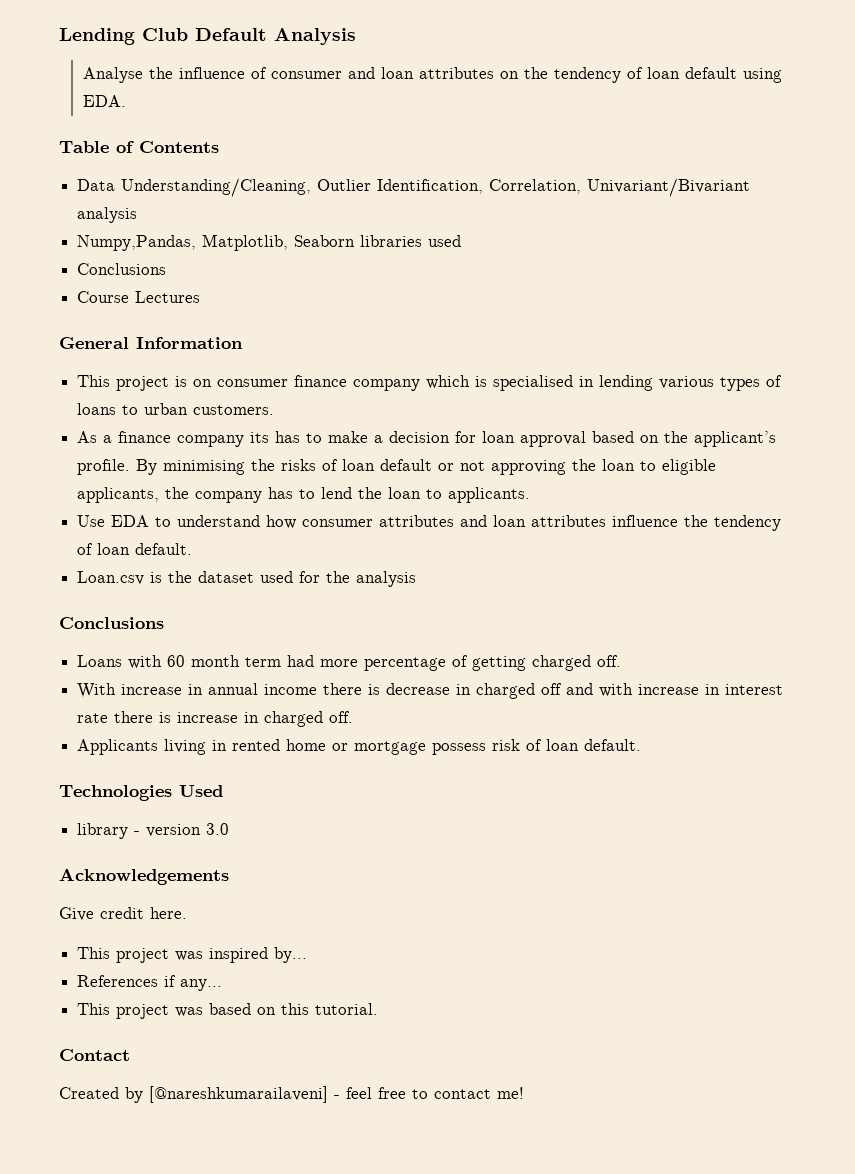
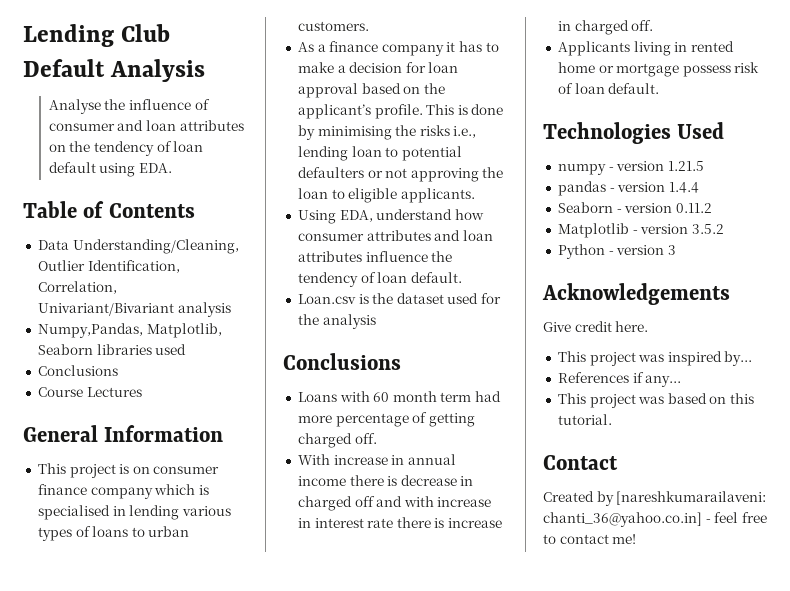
[250,432,270,443] its -> [446,42,456,52] it
[136,459,433,475] By minimising the risks of loan default -> [426,104,504,115] [297,125,477,140] [297,146,462,161] [297,167,364,178] This is done by minimising the risks i.e., lending loan to potential defaulters
[77,487,531,503] [77,515,172,527] applicants, the company has to lend the loan to applicants. // Use EDA to -> [400,188,475,203] [297,210,373,224] applicants. // Using EDA,
[77,823,230,839] library - version 3.0 -> [557,161,704,175] [557,181,699,196] [557,202,712,213] [557,223,724,238] [557,244,676,259] numpy - version 1.21.5 // pandas - version 1.4.4 // Seaborn - version 0.11.2 // Matplotlib - version 3.5.2 // Python - version 3
[149,1086,328,1103] [@nareshkumarailaveni] -> [616,491,767,505] [543,512,702,527] [nareshkumarailaveni: chanti_36@yahoo.co.in]

